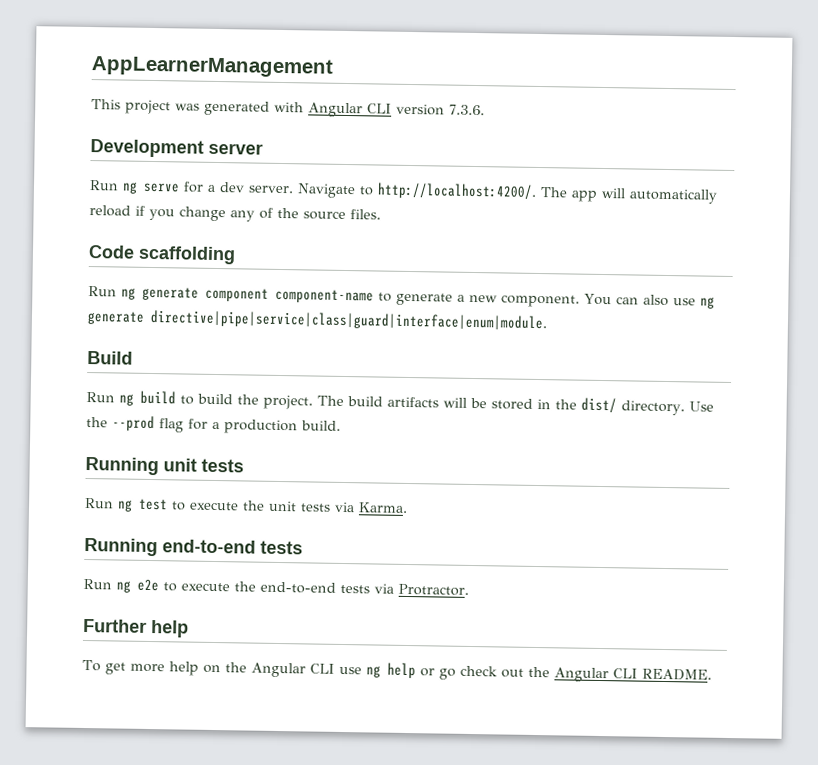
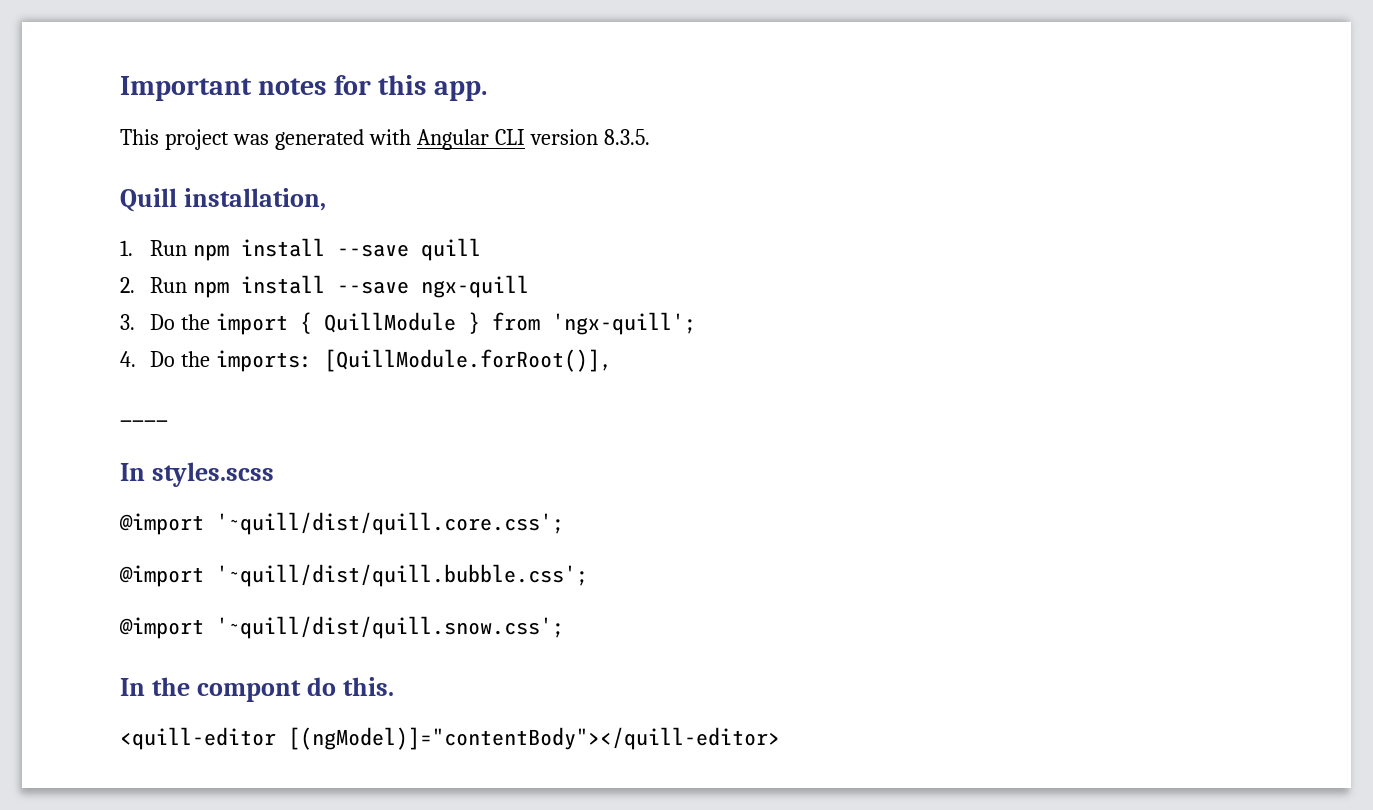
[91,56,334,78] AppLearnerManagement -> [120,75,487,101] Important notes for this app.
[449,104,485,116] [90,139,263,158] [89,180,718,204] [89,205,381,222] [88,245,236,265] [88,286,715,309] [87,309,548,332] [87,351,133,365] [86,390,714,416] [86,415,341,435] [85,456,244,476] [85,497,408,513] [84,537,303,557] [83,578,469,596] [83,618,189,638] [82,659,712,683] 7.3.6. // Development server // Run ng serve for a dev server. Navigate to http://localhost:4200/. The app will automatically reload if you change any of the source files. // Code scaffolding // Run ng generate component component-name to generate a new component. You can also use ng generate directive|pipe|service|class|guard|interface|enum|module. // Build // Run ng build to build the project. The build artifacts will be stored in the dist/ directory. Use the --prod flag for a production build. // Running unit tests // Run ng test to execute the unit tests via Karma. // Running end-to-end tests // Run ng e2e to execute the end-to-end tests via Protractor. // Further help // To get more help on the Angular CLI use ng help or go check out the Angular CLI README. -> [603,129,650,145] [120,188,326,212] [120,238,481,261] [120,275,529,298] [120,312,696,335] [120,349,612,372] [120,419,168,422] [120,462,274,487] [119,512,564,535] [119,564,588,587] [119,616,564,639] [120,677,394,702] [120,727,780,750] 8.3.5. // Quill installation, // 1. Run npm install --save quill // 2. Run npm install --save ngx-quill // 3. Do the import { QuillModule } from 'ngx-quill'; // 4. Do the imports: [QuillModule.forRoot()], // ____ // In styles.scss // @import '~quill/dist/quill.core.css'; // @import '~quill/dist/quill.bubble.css'; // @import '~quill/dist/quill.snow.css'; // In the compont do this. // <quill-editor [(ngModel)]="contentBody"></quill-editor>

